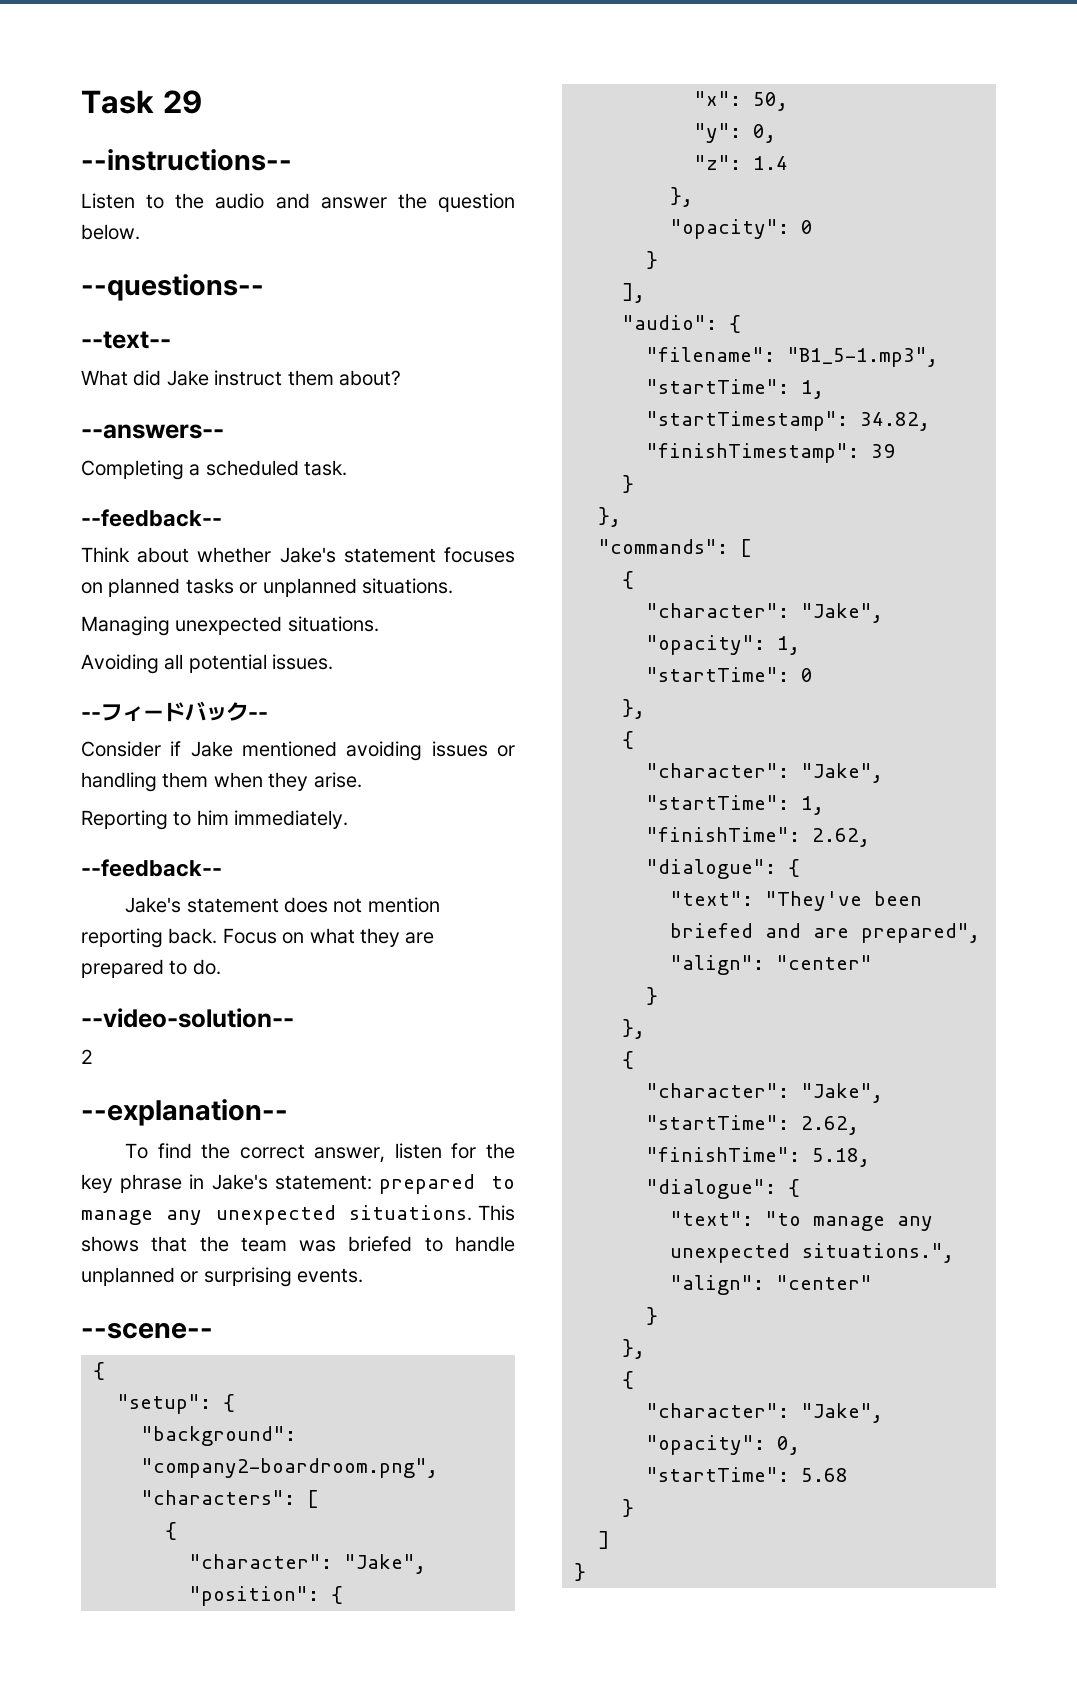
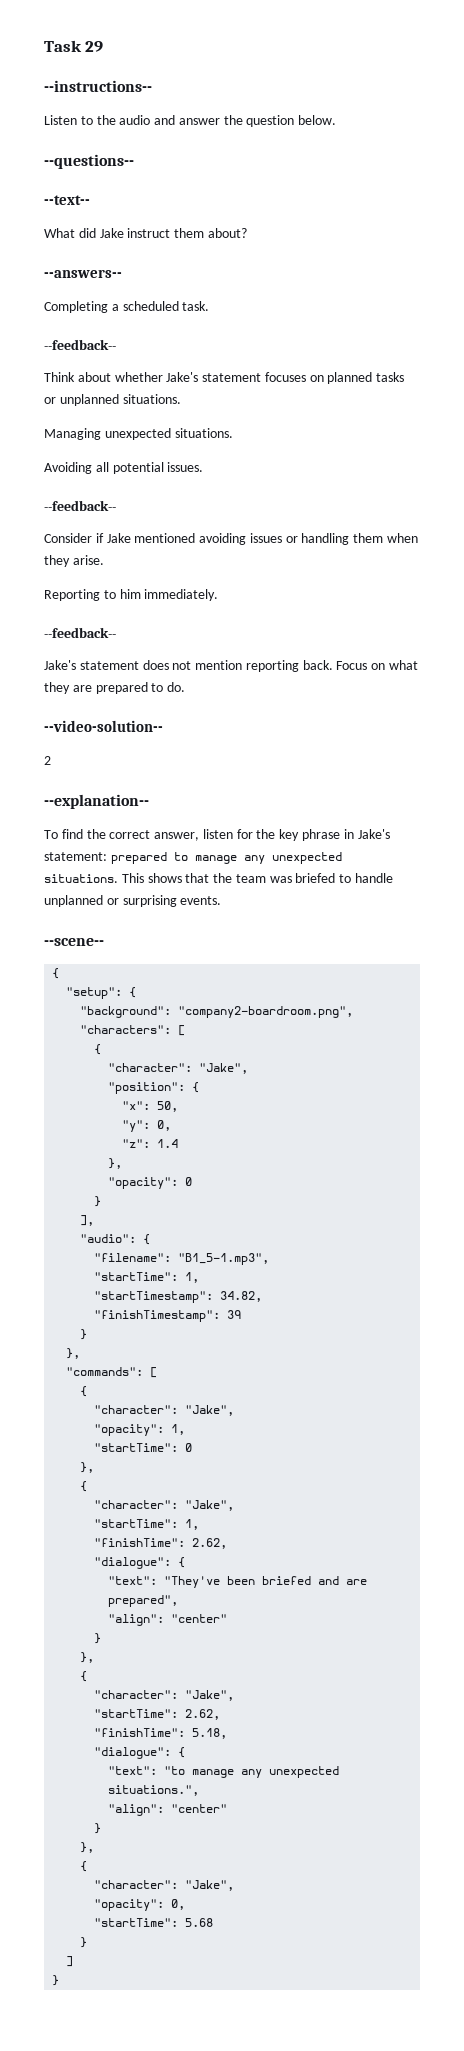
[81,701,268,722] --フィードバック-- -> [44,500,116,511] --feedback--

